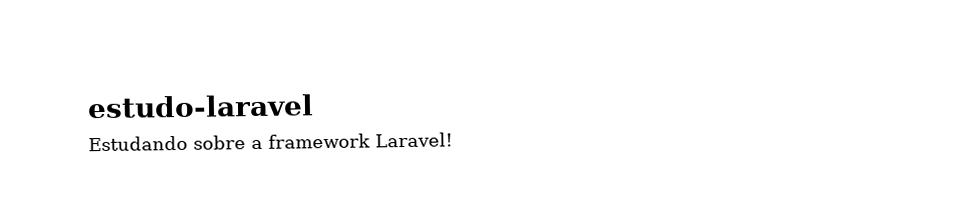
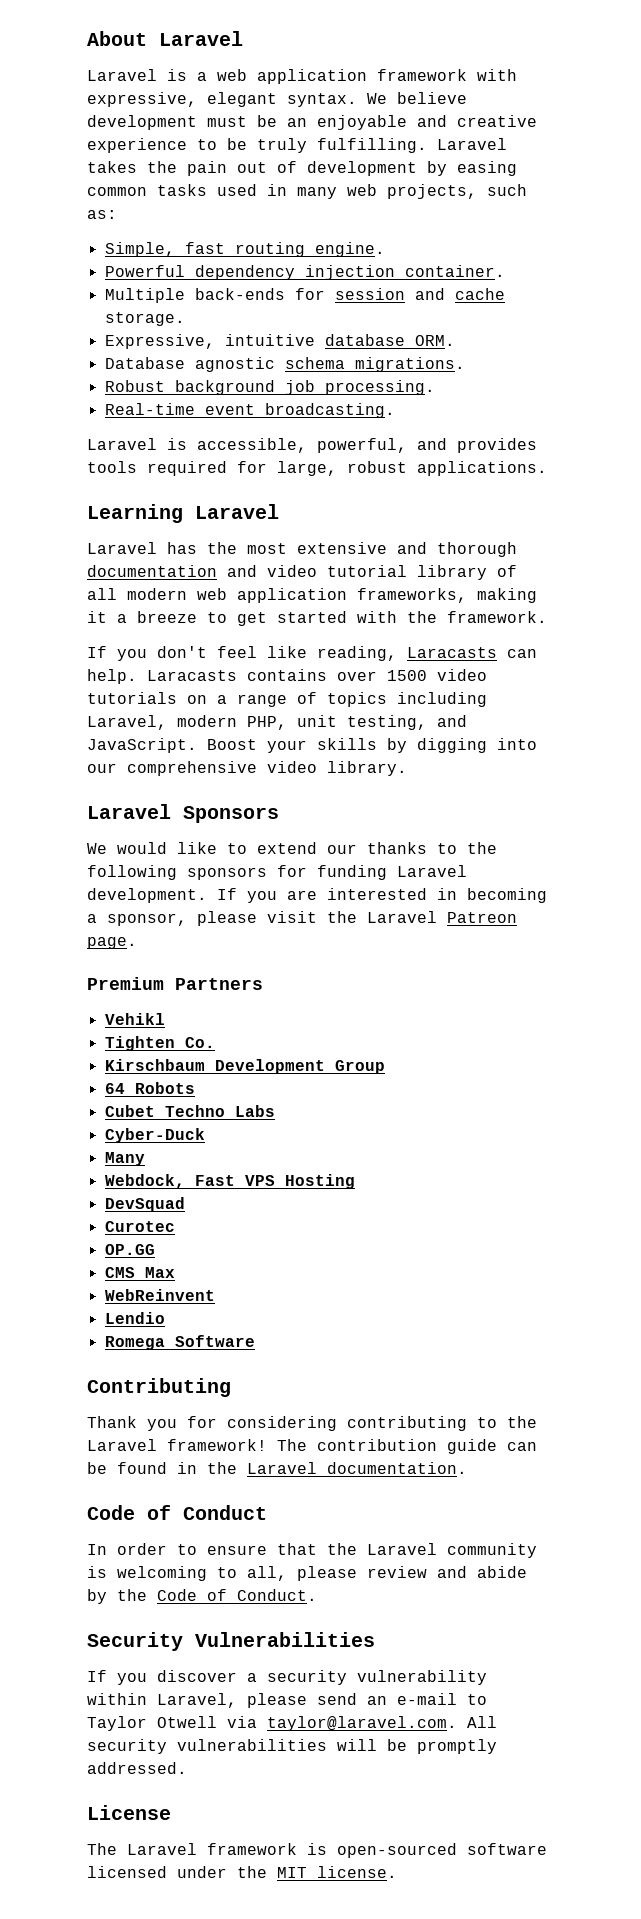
[87,94,314,119] [88,132,453,152] estudo-laravel // Estudando sobre a framework Laravel! -> [87,31,243,46] [87,69,517,84] [87,92,467,107] [87,115,537,130] [87,138,507,153] [87,161,517,176] [87,184,527,199] [87,210,117,219] [104,242,385,257] [104,265,505,280] [104,288,505,303] [104,312,185,326] [104,334,455,349] [104,357,465,372] [104,380,435,395] [104,403,395,418] [87,438,537,453] [87,461,547,476] [87,504,279,523] [87,542,517,557] [87,565,517,580] [87,588,537,603] [87,611,547,626] [87,646,537,661] [87,669,487,684] [87,692,487,707] [87,715,467,730] [87,738,537,753] [87,761,407,776] [87,804,279,823] [87,842,497,854] [87,865,467,880] [87,888,547,903] [87,911,517,926] [87,937,137,949] [87,977,263,990] [104,1013,165,1025] [104,1036,215,1051] [104,1059,385,1074] [104,1082,195,1094] [104,1105,275,1117] [104,1128,205,1143] [104,1152,145,1166] [104,1174,355,1189] [104,1197,185,1212] [104,1221,175,1232] [104,1244,155,1255] [104,1267,175,1278] [104,1289,215,1301] [104,1312,165,1324] [104,1335,255,1350] [87,1378,231,1397] [87,1416,537,1431] [87,1439,537,1454] [87,1462,467,1474] [87,1505,267,1520] [87,1543,537,1558] [87,1566,527,1581] [87,1589,317,1604] [87,1632,375,1651] [87,1670,487,1685] [87,1693,487,1708] [87,1716,497,1731] [87,1739,497,1754] [87,1762,187,1774] [87,1805,171,1820] [87,1843,547,1858] [87,1866,397,1878] About Laravel // Laravel is a web application framework with expressive, elegant syntax. We believe development must be an enjoyable and creative experience to be truly fulfilling. Laravel takes the pain out of development by easing common tasks used in many web projects, such as: // Simple, fast routing engine. // Powerful dependency injection container. // Multiple back-ends for session and cache storage. // Expressive, intuitive database ORM. // Database agnostic schema migrations. // Robust background job processing. // Real-time event broadcasting. // Laravel is accessible, powerful, and provides tools required for large, robust applications. // Learning Laravel // Laravel has the most extensive and thorough documentation and video tutorial library of all modern web application frameworks, making it a breeze to get started with the framework. // If you don't feel like reading, Laracasts can help. Laracasts contains over 1500 video tutorials on a range of topics including Laravel, modern PHP, unit testing, and JavaScript. Boost your skills by digging into our comprehensive video library. // Laravel Sponsors // We would like to extend our thanks to the following sponsors for funding Laravel development. If you are interested in becoming a sponsor, please visit the Laravel Patreon page. // Premium Partners // Vehikl // Tighten Co. // Kirschbaum Development Group // 64 Robots // Cubet Techno Labs // Cyber-Duck // Many // Webdock, Fast VPS Hosting // DevSquad // Curotec // OP.GG // CMS Max // WebReinvent // Lendio // Romega Software // Contributing // Thank you for considering contributing to the Laravel framework! The contribution guide can be found in the Laravel documentation. // Code of Conduct // In order to ensure that the Laravel community is welcoming to all, please review and abide by the Code of Conduct. // Security Vulnerabilities // If you discover a security vulnerability within Laravel, please send an e-mail to Taylor Otwell via taylor@laravel.com. All security vulnerabilities will be promptly addressed. // License // The Laravel framework is open-sourced software licensed under the MIT license.

